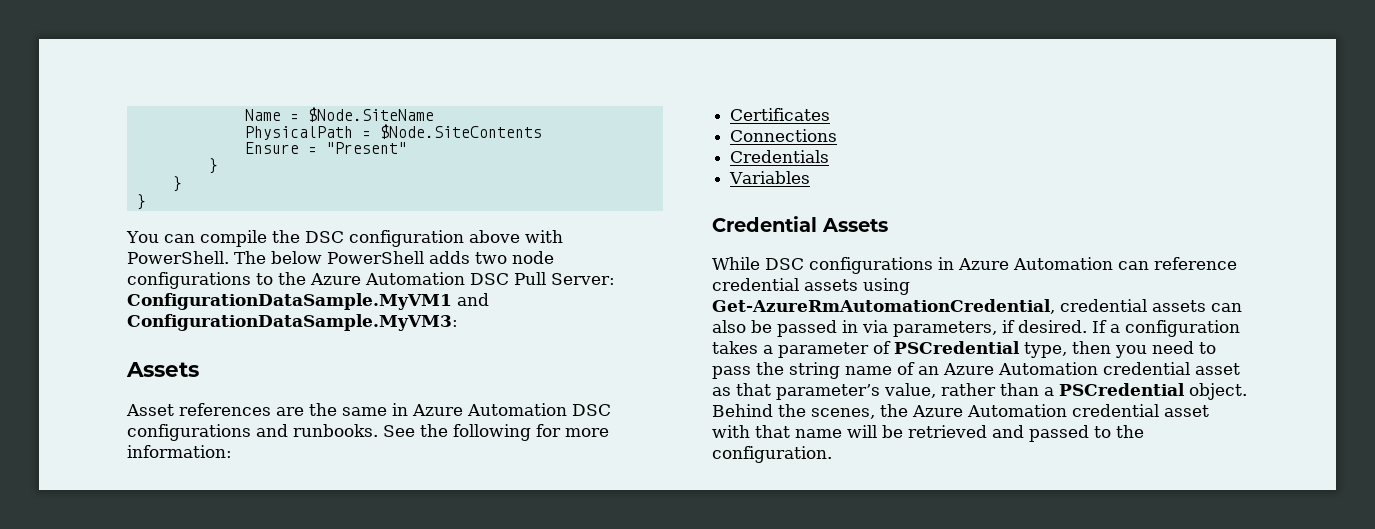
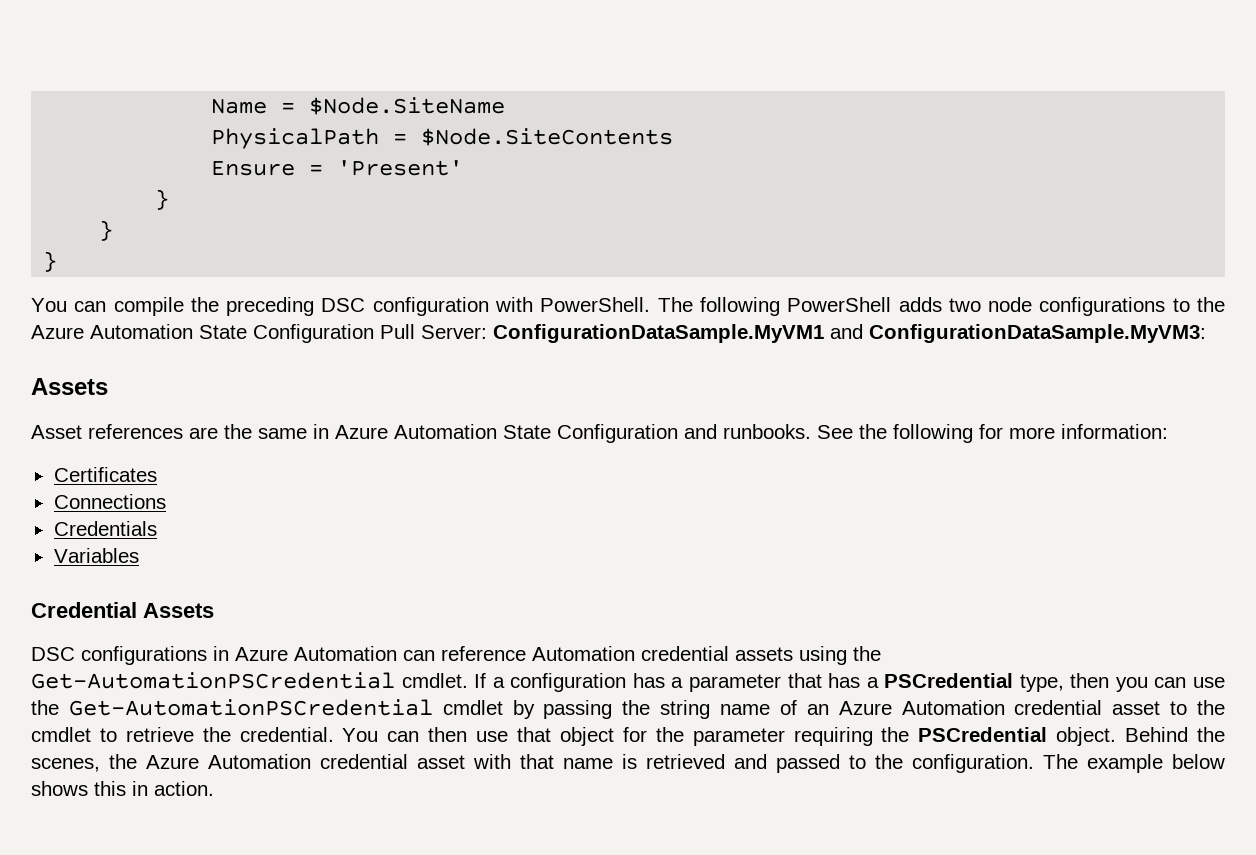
[325,142,407,154] "Present" -> [337,160,464,176] 'Present'
(300, 236) none -> [226,297,315,316] preceding
[468,230,520,243] above -> (489, 306) none
[271,251,322,264] below -> [699,297,780,316] following
[470,273,509,285] DSC -> [199,324,374,343] State Configuration
[572,404,611,416] [127,424,251,441] DSC configurations -> [503,424,678,443] State Configuration
[712,257,760,270] While -> (214, 610) none
(1237, 263) none -> [532,646,635,661] Automation
[712,299,1242,314] [712,320,1087,337] Get-AzureRmAutomationCredential, credential assets can also be passed in via parameters, if desired. -> [853,646,881,661] [31,672,468,689] the Get-AutomationPSCredential cmdlet.
[712,341,758,354] takes -> [632,673,665,688] has
[873,341,891,354] of -> [787,673,879,688] that has a
[1152,341,1216,354] [712,366,751,379] need to pass -> [1154,677,1225,688] [31,699,613,719] can use the Get-AutomationPSCredential cmdlet by passing
[712,383,1054,400] as that parameter’s value, rather than a -> [1170,700,1225,715] [31,727,910,746] to the cmdlet to retrieve the credential. You can then use that object for the parameter requiring the
[847,425,903,438] will be -> [622,754,637,769] is
(832, 454) none -> [1043,754,1225,773] [31,781,214,796] The example below shows this in action.

